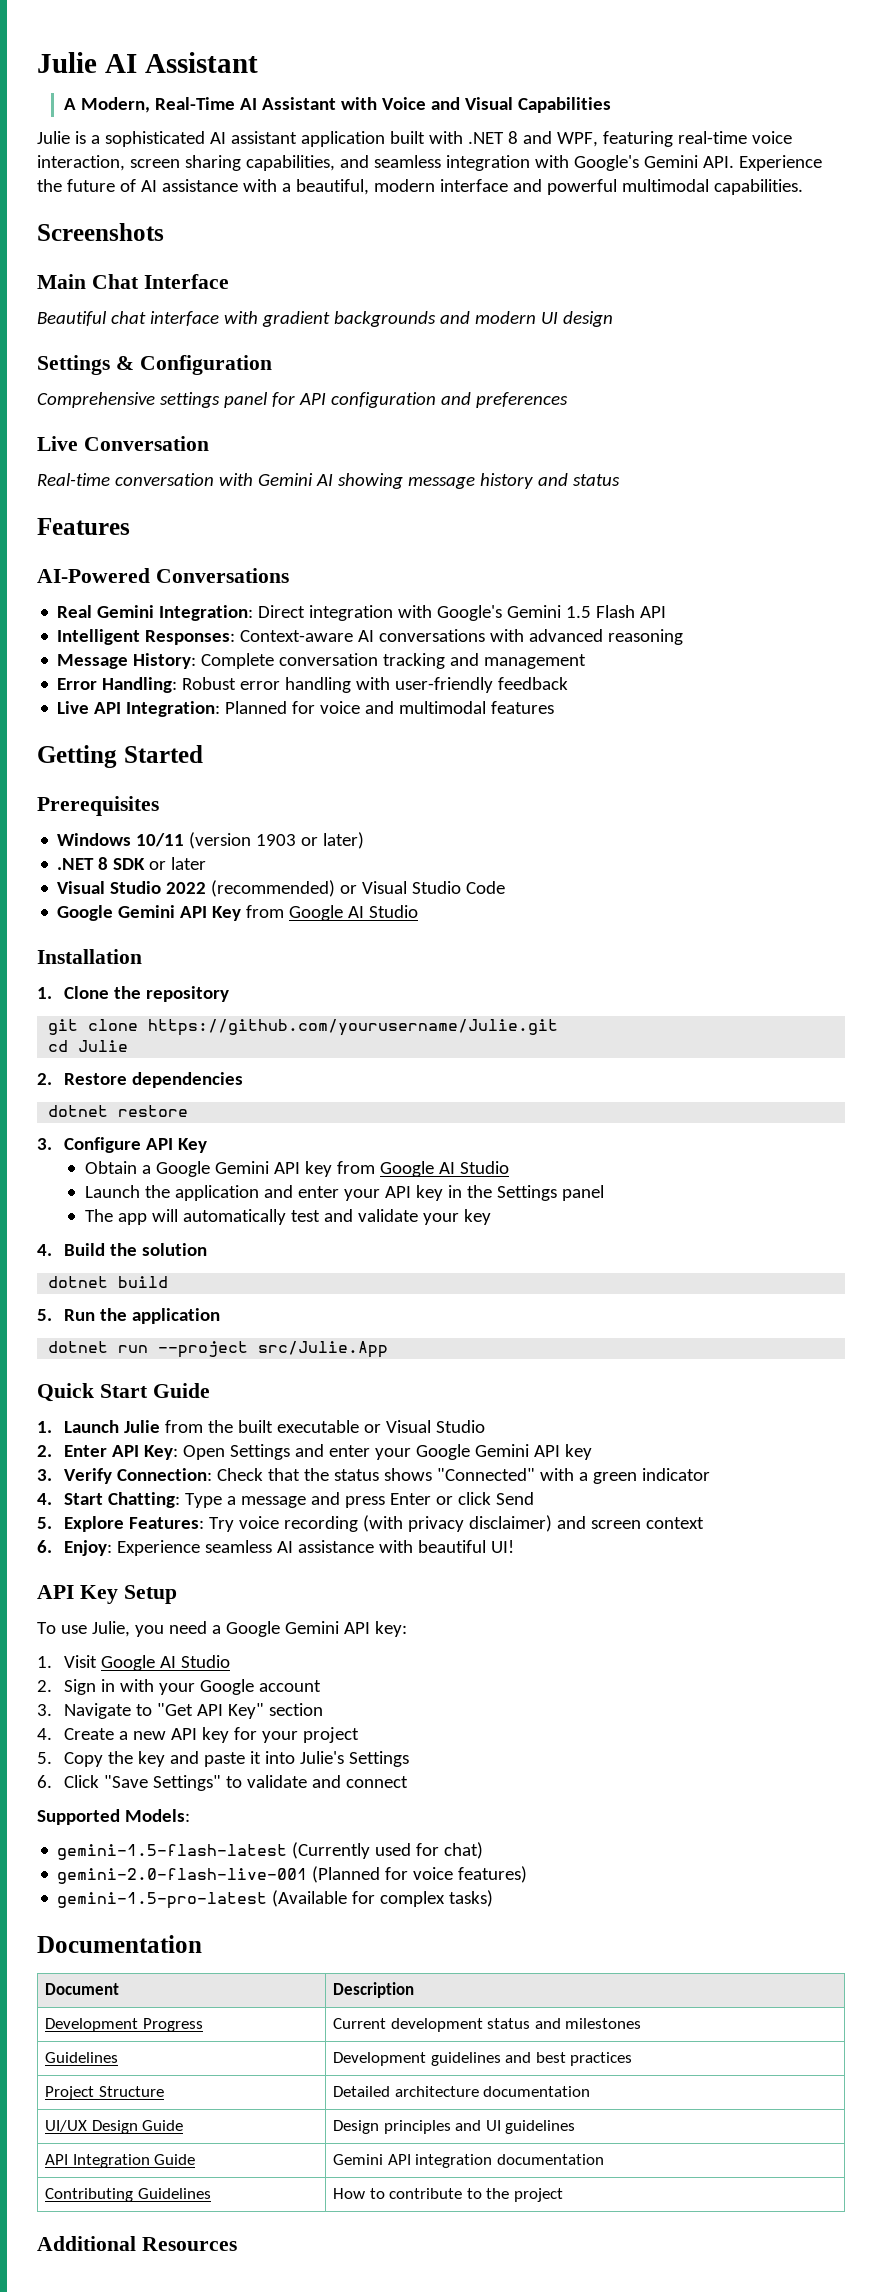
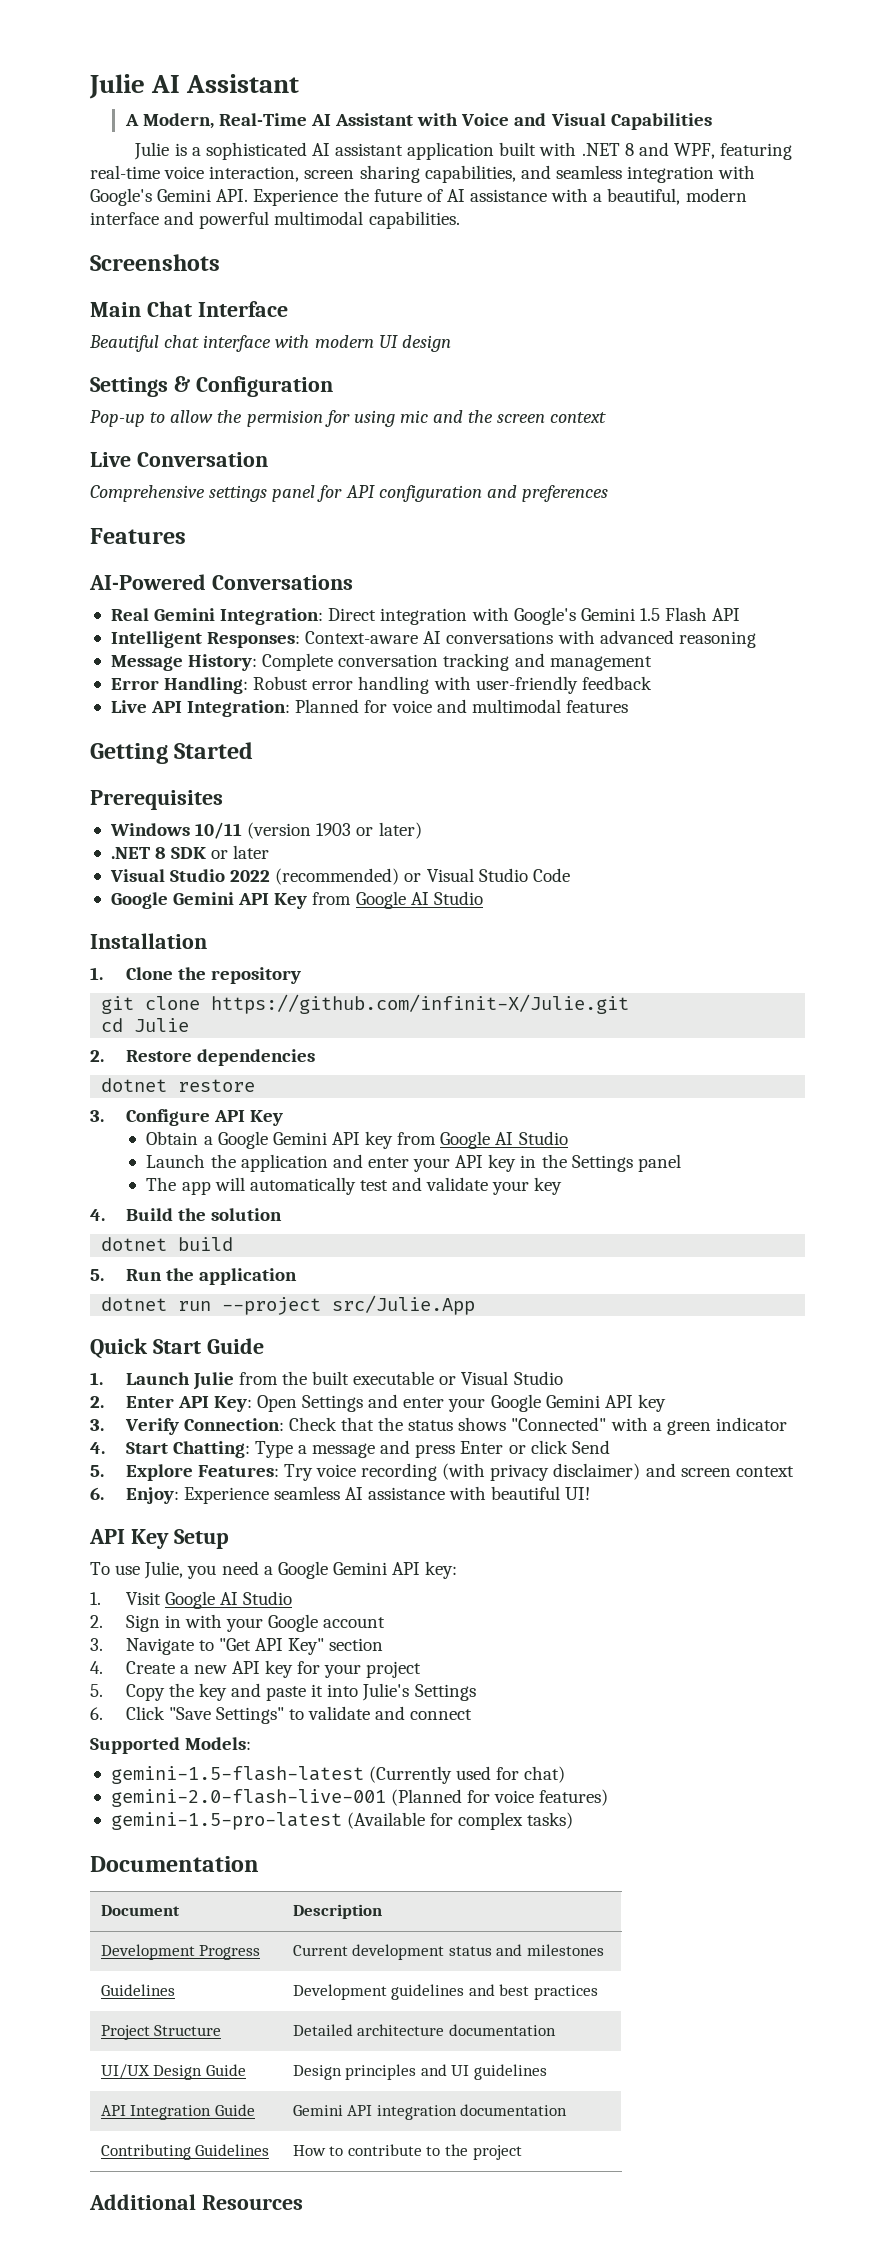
[261,311,470,327] gradient backgrounds and -> (310, 341) none
(272, 365) none -> [90,410,607,427] [90,452,268,467] // Pop-up to allow the permision for using mic and the screen context // Live Conversation
[37,436,209,451] [37,473,620,489] // Live Conversation // Real-time conversation with Gemini AI showing message history and status -> (608, 493) none
[148,1019,559,1036] https://github.com/yourusername/Julie.git -> [211,994,630,1014] https://github.com/infinit-X/Julie.git

